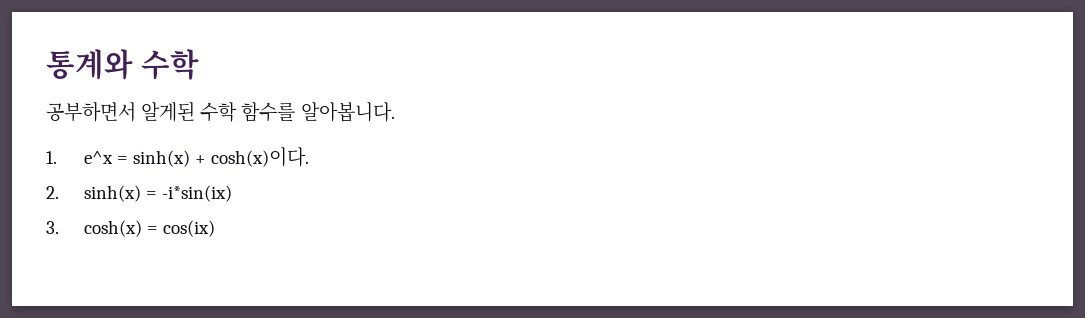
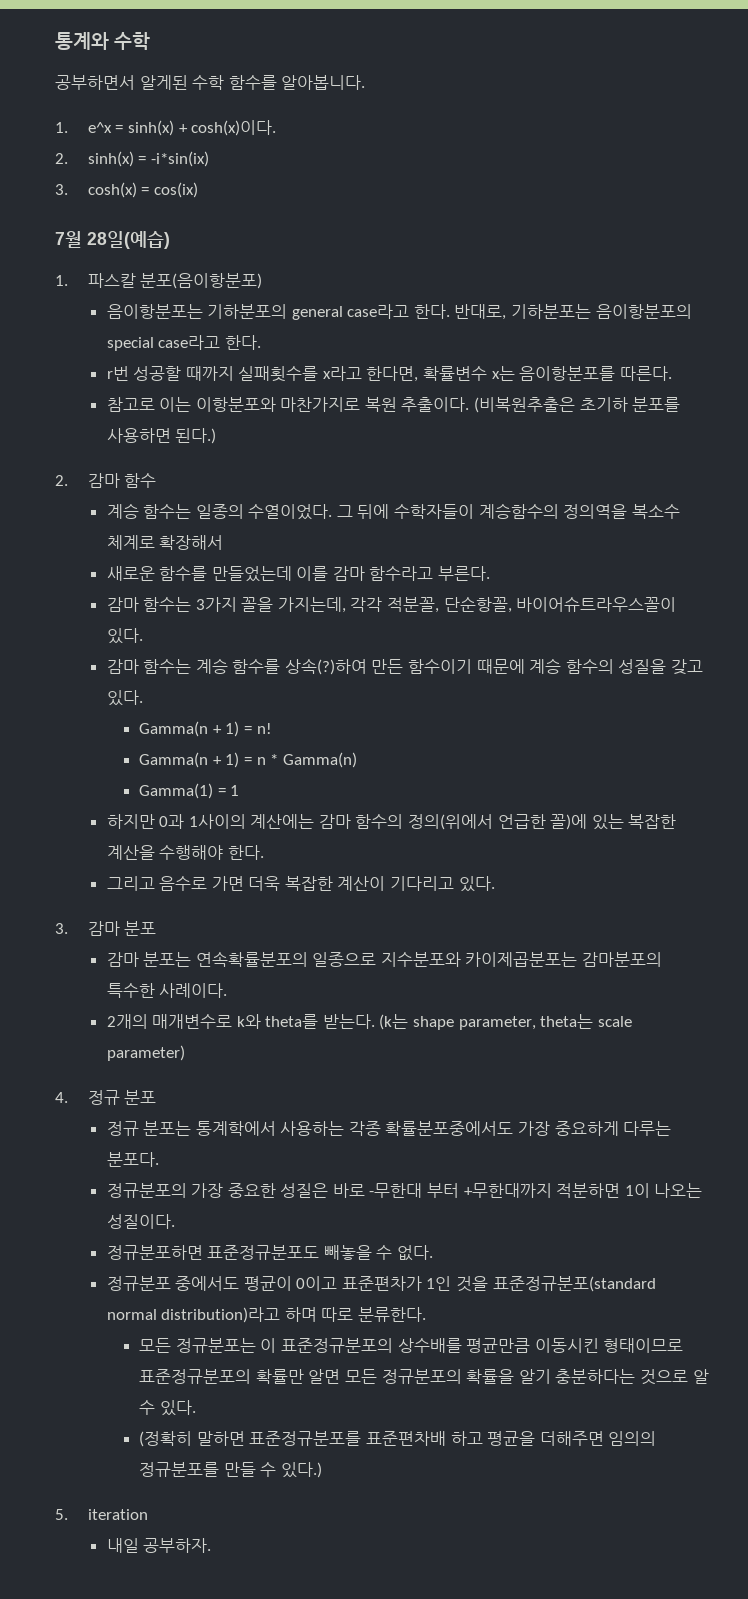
(215, 228) none -> [55,231,170,249] [55,273,263,289] [106,304,692,320] [106,335,261,351] [106,366,672,382] [106,397,681,413] [106,428,217,444] [55,473,157,488] [106,503,680,520] [106,535,224,550] [106,566,491,582] [106,596,677,613] [106,628,143,644] [106,658,703,675] [106,690,143,706] [139,721,272,737] [139,752,357,768] [139,783,240,799] [106,814,677,830] [106,845,264,860] [106,876,495,892] [55,921,157,936] [106,951,663,967] [106,983,228,998] [106,1014,632,1030] [106,1045,185,1061] [55,1090,157,1105] [106,1121,672,1136] [106,1152,159,1167] [106,1183,703,1198] [106,1214,175,1229] [106,1245,433,1261] [106,1276,656,1292] [106,1307,426,1323] [139,1338,684,1353] [139,1369,709,1385] [139,1400,196,1416] [139,1431,657,1447] [139,1462,323,1478] [55,1509,148,1520] [106,1538,212,1553] // 7월 28일(예습) // 1. 파스칼 분포(음이항분포) // 음이항분포는 기하분포의 general case라고 한다. 반대로, 기하분포는 음이항분포의 special case라고 한다. // r번 성공할 때까지 실패횟수를 x라고 한다면, 확률변수 x는 음이항분포를 따른다. // 참고로 이는 이항분포와 마찬가지로 복원 추출이다. (비복원추출은 초기하 분포를 사용하면 된다.) // 2. 감마 함수 // 계승 함수는 일종의 수열이었다. 그 뒤에 수학자들이 계승함수의 정의역을 복소수 체계로 확장해서 // 새로운 함수를 만들었는데 이를 감마 함수라고 부른다. // 감마 함수는 3가지 꼴을 가지는데, 각각 적분꼴, 단순항꼴, 바이어슈트라우스꼴이 있다. // 감마 함수는 계승 함수를 상속(?)하여 만든 함수이기 때문에 계승 함수의 성질을 갖고 있다. // Gamma(n + 1) = n! // Gamma(n + 1) = n * Gamma(n) // Gamma(1) = 1 // 하지만 0과 1사이의 계산에는 감마 함수의 정의(위에서 언급한 꼴)에 있는 복잡한 계산을 수행해야 한다. // 그리고 음수로 가면 더욱 복잡한 계산이 기다리고 있다. // 3. 감마 분포 // 감마 분포는 연속확률분포의 일종으로 지수분포와 카이제곱분포는 감마분포의 특수한 사례이다. // 2개의 매개변수로 k와 theta를 받는다. (k는 shape parameter, theta는 scale parameter) // 4. 정규 분포 // 정규 분포는 통계학에서 사용하는 각종 확률분포중에서도 가장 중요하게 다루는 분포다. // 정규분포의 가장 중요한 성질은 바로 -무한대 부터 +무한대까지 적분하면 1이 나오는 성질이다. // 정규분포하면 표준정규분포도 빼놓을 수 없다. // 정규분포 중에서도 평균이 0이고 표준편차가 1인 것을 표준정규분포(standard normal distribution)라고 하며 따로 분류한다. // 모든 정규분포는 이 표준정규분포의 상수배를 평균만큼 이동시킨 형태이므로 표준정규분포의 확률만 알면 모든 정규분포의 확률을 알기 충분하다는 것으로 알 수 있다. // (정확히 말하면 표준정규분포를 표준편차배 하고 평균을 더해주면 임의의 정규분포를 만들 수 있다.) // 5. iteration // 내일 공부하자.

